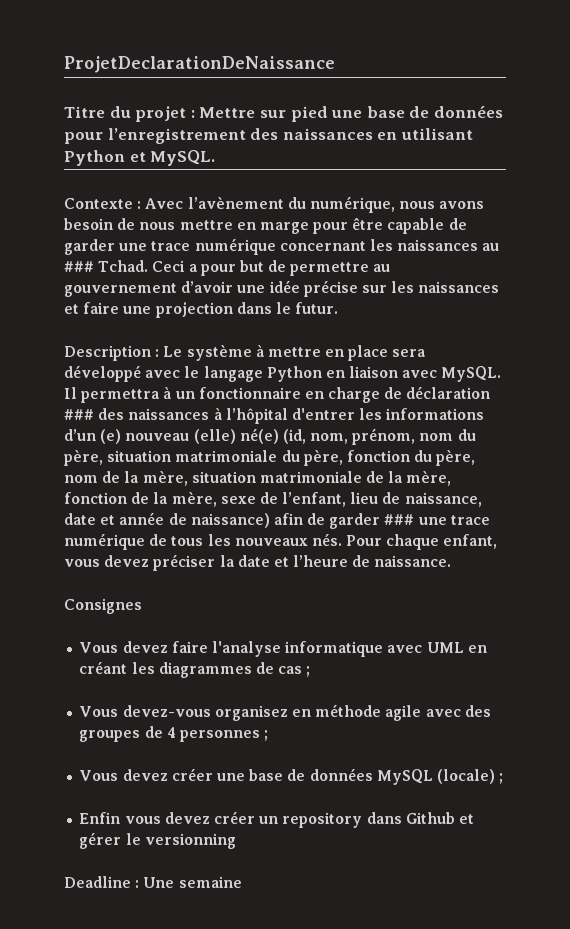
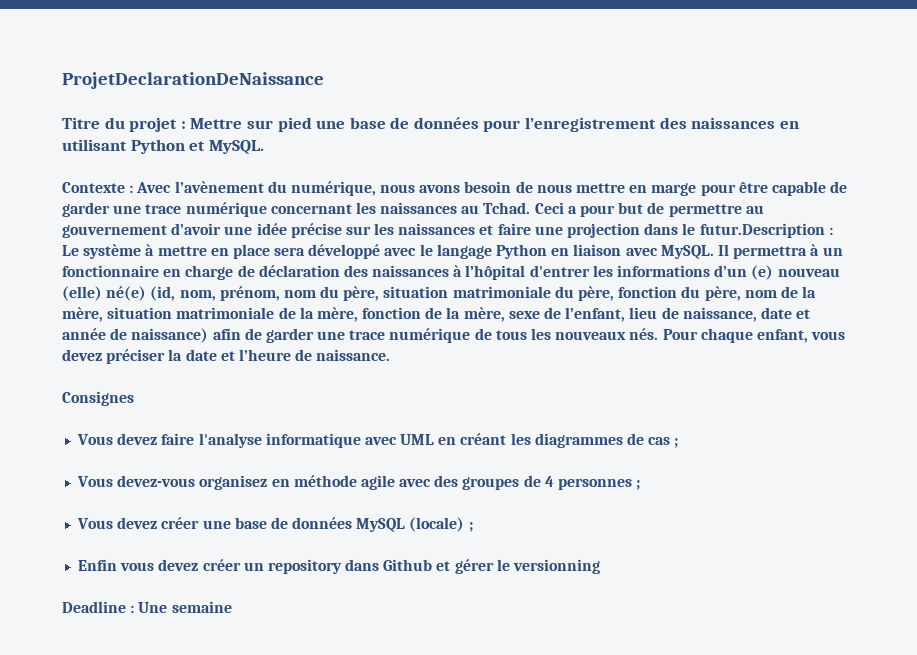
[64,261,94,272] ### -> (480, 209) none
[295,302,339,314] [64,345,151,361] futur. // Description -> [699,223,825,238] futur.Description
[64,409,94,420] ### -> (340, 271) none
[384,514,415,525] ### -> (314, 335) none

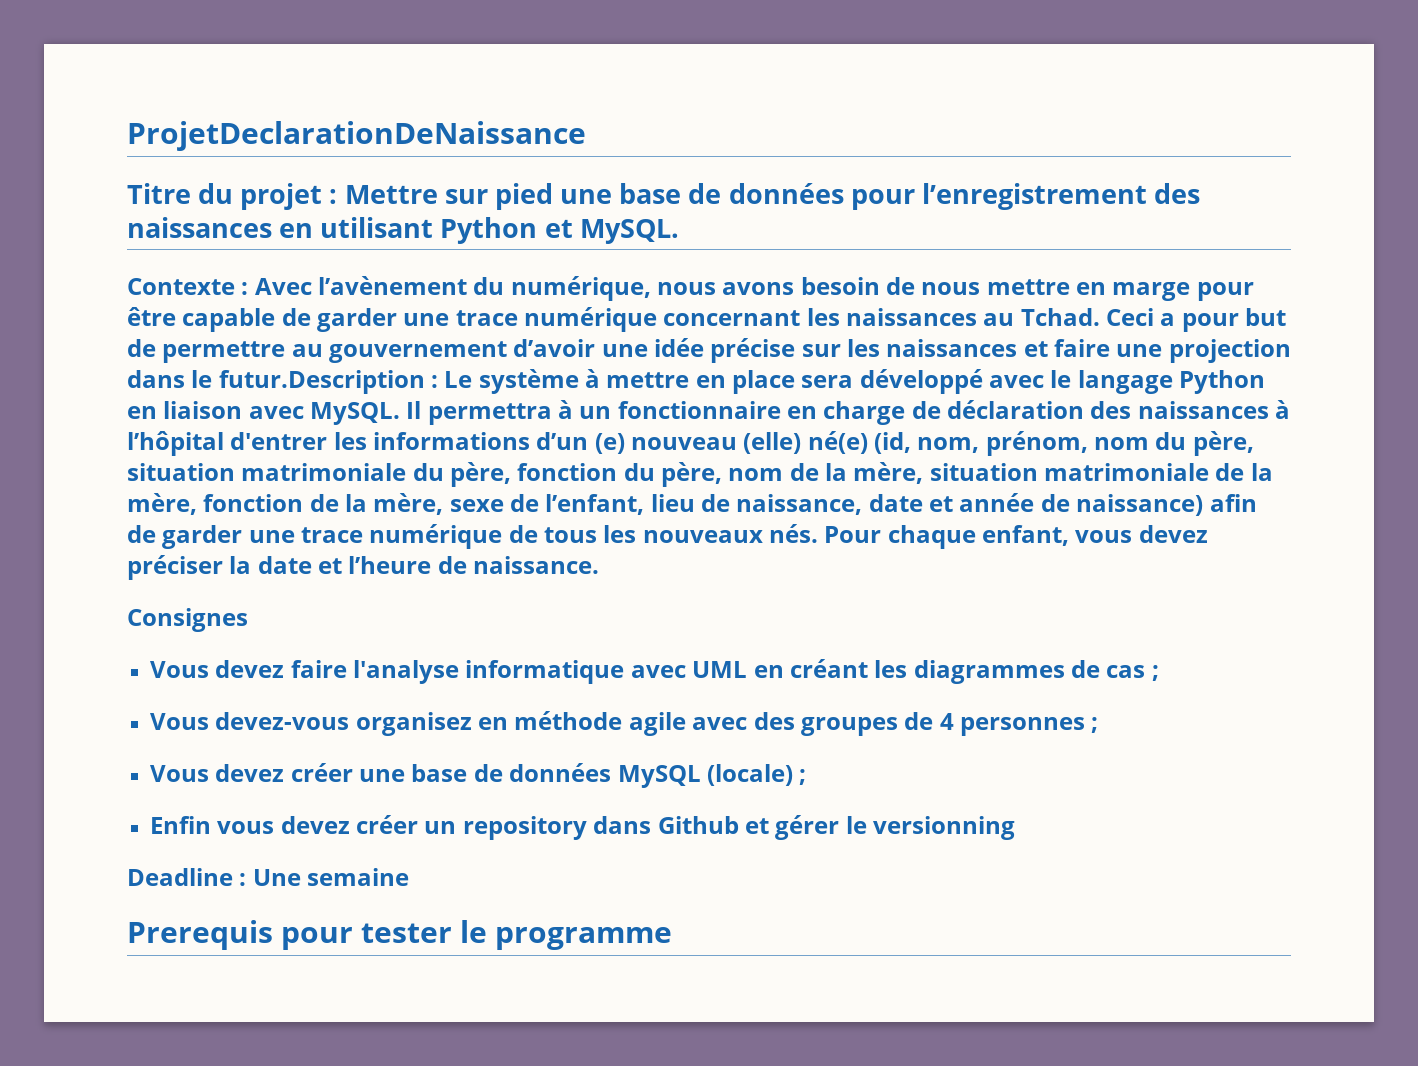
(232, 607) none -> [127,920,672,950] // Prerequis pour tester le programme

